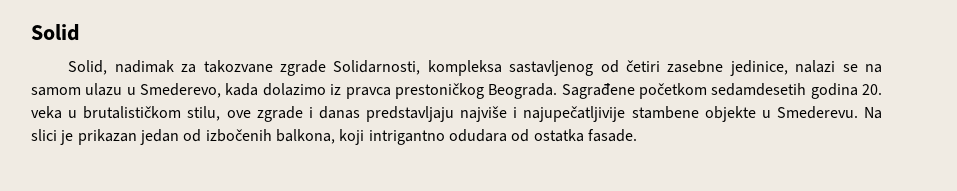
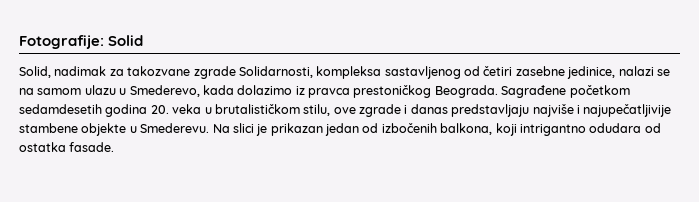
(31, 32) none -> [19,35,104,49] Fotografije:

